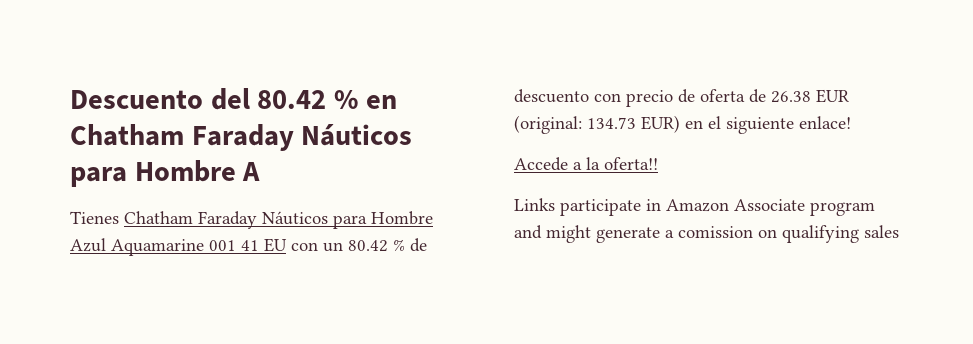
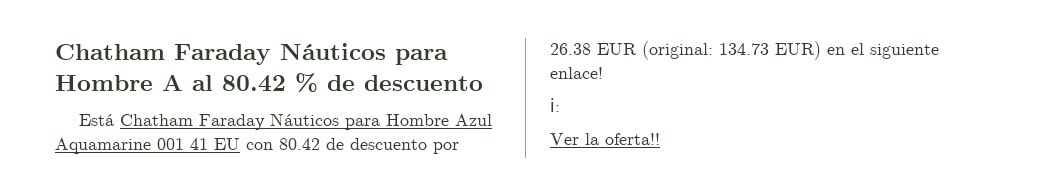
[70,88,397,110] Descuento del 80.42 % en -> (55, 52) none
[70,211,119,224] // Tienes -> [192,73,483,92] [79,114,115,126] al 80.42 % de descuento // Está
[323,238,427,252] [514,89,766,107] un 80.42 % de descuento con precio de oferta de -> [279,138,459,154] 80.42 de descuento por
[514,157,582,171] Accede a -> [550,98,560,112] [550,133,579,145] ℹ: // Ver
[514,198,875,216] [514,225,899,243] // Links participate in Amazon Associate program and might generate a comission on qualifying sales -> (660, 139) none

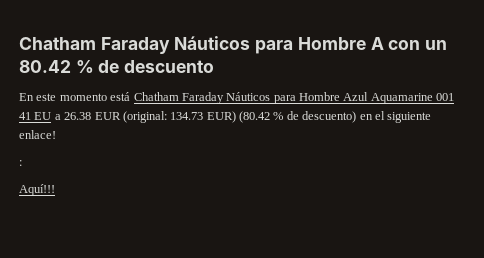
[192,75,213,91] al -> [388,40,448,50] con un
[79,114,115,126] Está -> [19,92,131,101] En este momento está
[246,138,459,154] con 80.42 de descuento por -> [54,114,61,120] a
(821, 50) none -> [239,111,357,123] (80.42 % de descuento)
[550,98,560,112] [550,133,660,145] ℹ: // Ver la oferta!! -> [19,160,22,166] [19,184,55,196] : // Aquí!!!

